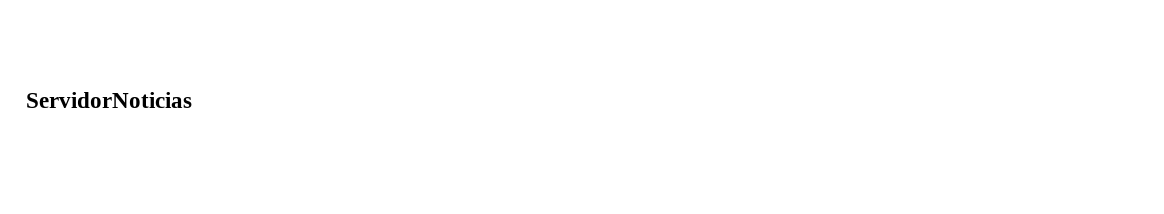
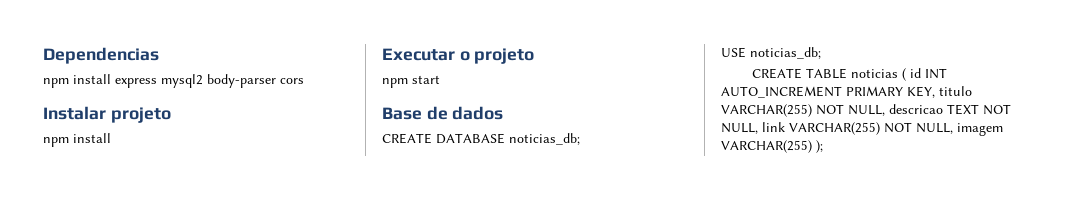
[26,92,192,108] ServidorNoticias -> [43,47,159,64] [43,74,304,88] [43,106,171,123] [43,133,111,147] [382,48,535,64] [382,75,440,88] [382,106,504,120] [382,133,580,145] [721,47,821,59] [751,68,947,81] [721,86,972,98] [721,104,1011,117] [721,122,1003,136] [721,140,823,153] Dependencias // npm install express mysql2 body-parser cors // Instalar projeto // npm install // Executar o projeto // npm start // Base de dados // CREATE DATABASE noticias_db; // USE noticias_db; // CREATE TABLE noticias ( id INT AUTO_INCREMENT PRIMARY KEY, titulo VARCHAR(255) NOT NULL, descricao TEXT NOT NULL, link VARCHAR(255) NOT NULL, imagem VARCHAR(255) );

